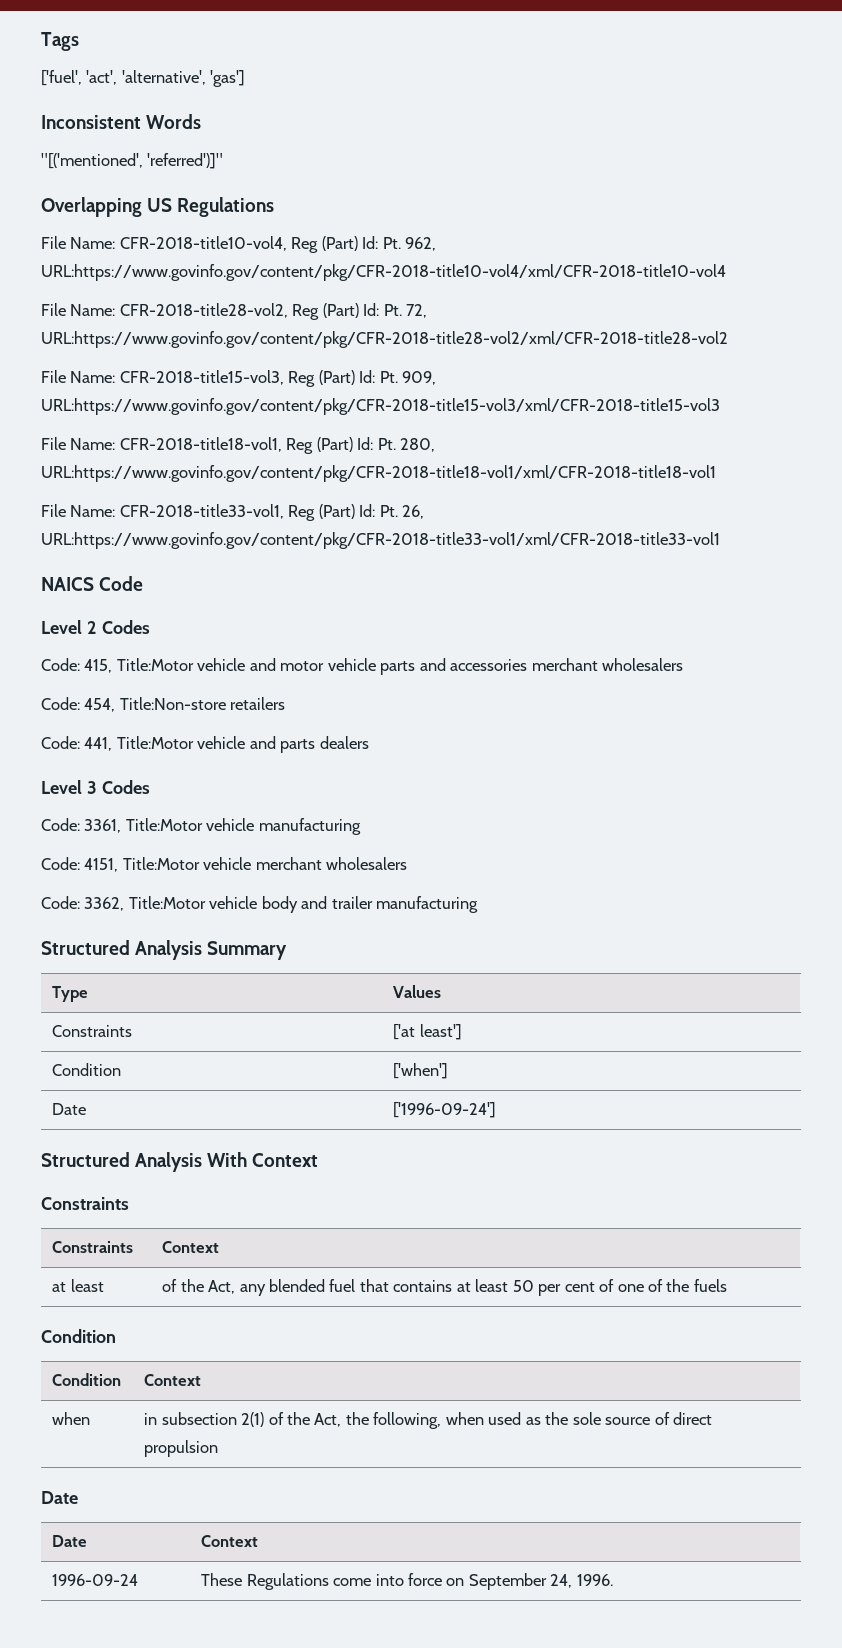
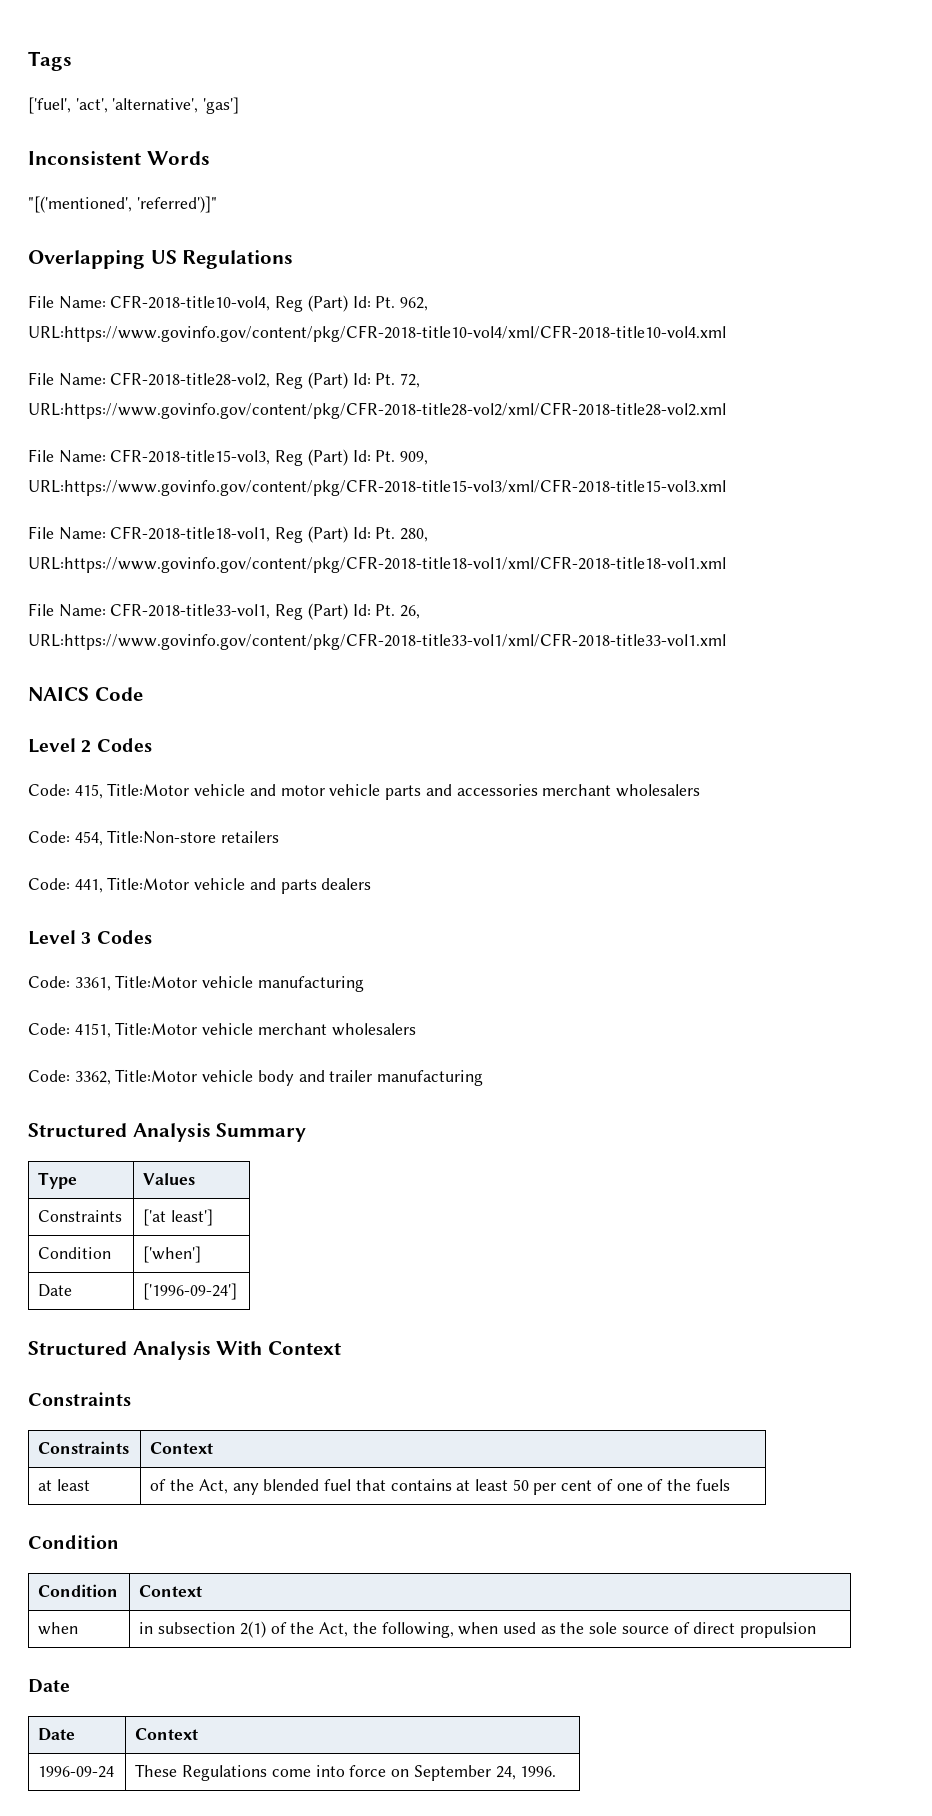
[41,264,726,281] URL:https://www.govinfo.gov/content/pkg/CFR-2018-title10-vol4/xml/CFR-2018-title10-vol4 -> [28,325,726,342] URL:https://www.govinfo.gov/content/pkg/CFR-2018-title10-vol4/xml/CFR-2018-title10-vol4.xml
[41,331,728,348] URL:https://www.govinfo.gov/content/pkg/CFR-2018-title28-vol2/xml/CFR-2018-title28-vol2 -> [28,402,726,419] URL:https://www.govinfo.gov/content/pkg/CFR-2018-title28-vol2/xml/CFR-2018-title28-vol2.xml
[41,398,720,415] URL:https://www.govinfo.gov/content/pkg/CFR-2018-title15-vol3/xml/CFR-2018-title15-vol3 -> [28,479,726,496] URL:https://www.govinfo.gov/content/pkg/CFR-2018-title15-vol3/xml/CFR-2018-title15-vol3.xml
[41,465,716,482] URL:https://www.govinfo.gov/content/pkg/CFR-2018-title18-vol1/xml/CFR-2018-title18-vol1 -> [28,556,726,573] URL:https://www.govinfo.gov/content/pkg/CFR-2018-title18-vol1/xml/CFR-2018-title18-vol1.xml
[41,532,720,549] URL:https://www.govinfo.gov/content/pkg/CFR-2018-title33-vol1/xml/CFR-2018-title33-vol1 -> [28,633,726,650] URL:https://www.govinfo.gov/content/pkg/CFR-2018-title33-vol1/xml/CFR-2018-title33-vol1.xml

